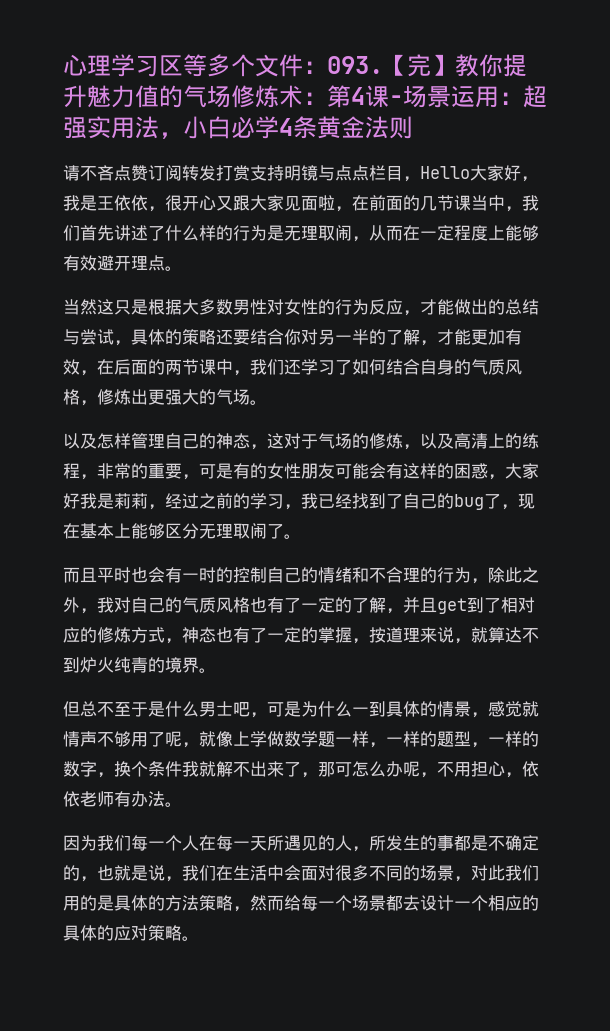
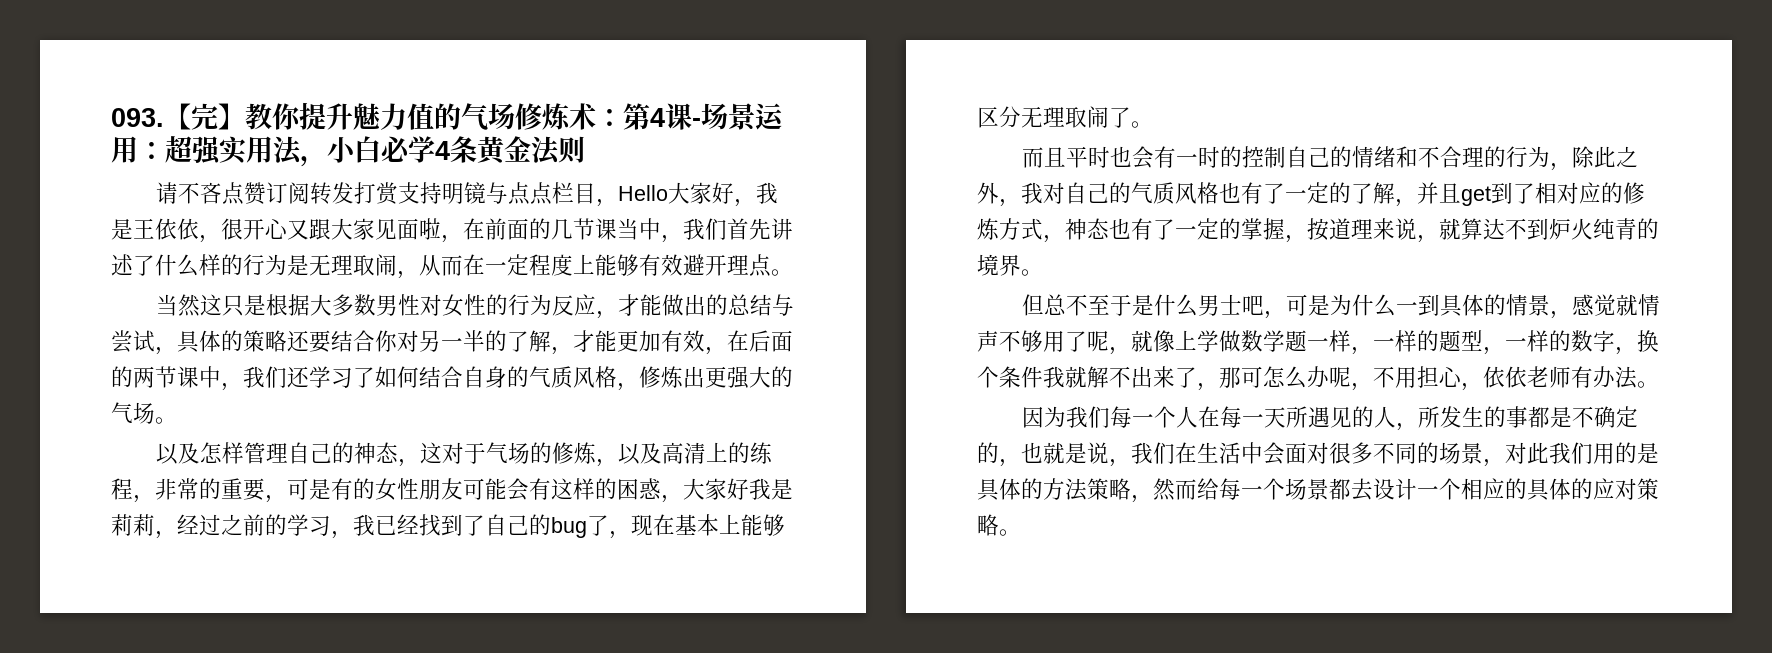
[63,54,327,77] 心理学习区等多个文件： -> (111, 117) none

